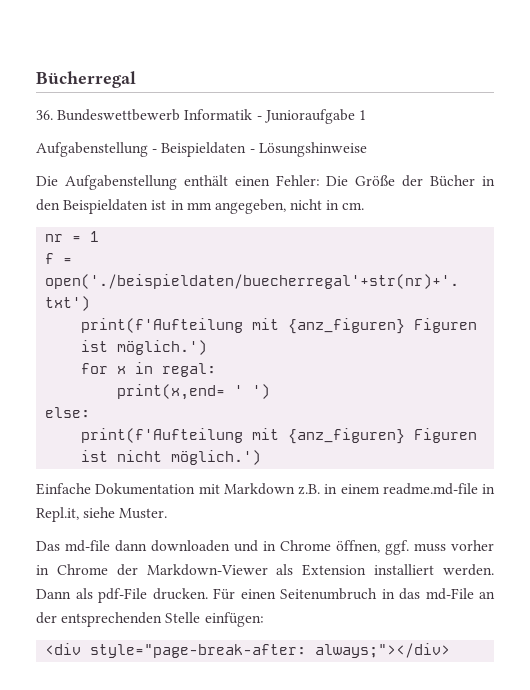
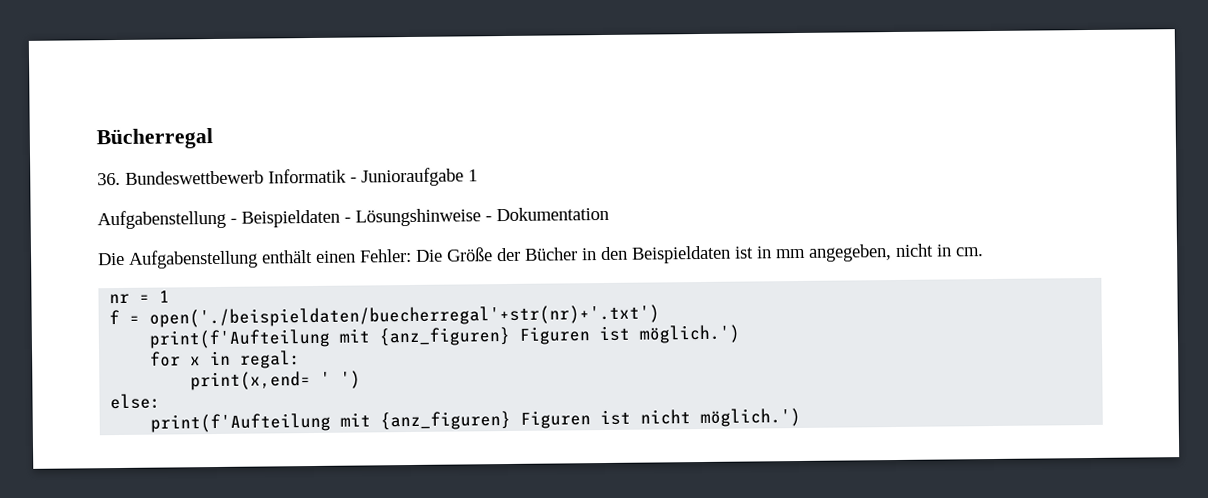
(367, 149) none -> [485,206,609,222] - Dokumentation
[36,483,495,495] [36,507,168,522] [36,540,494,555] [36,564,494,576] [36,588,495,603] [36,612,264,627] [45,643,451,658] // Einfache Dokumentation mit Markdown z.B. in einem readme.md-file in Repl.it, siehe Muster. // Das md-file dann downloaden und in Chrome öffnen, ggf. muss vorher in Chrome der Markdown-Viewer als Extension installiert werden. Dann als pdf-File drucken. Für einen Seitenumbruch in das md-File an der entsprechenden Stelle einfügen: // <div style="page-break-after: always;"></div> -> (802, 417) none

